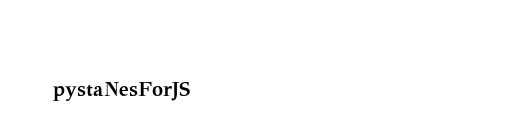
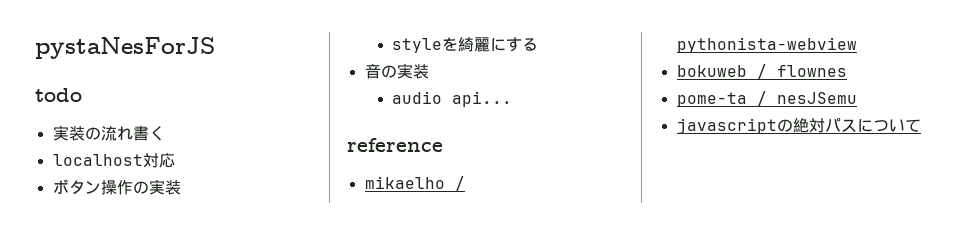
(190, 91) none -> [35,88,82,102] [52,125,165,141] [52,153,175,168] [52,179,181,195] [391,37,538,53] [364,63,429,79] [391,91,512,107] [347,138,443,152] [364,176,465,191] [676,37,857,53] [676,64,847,79] [676,91,857,107] [676,118,921,134] // todo // 実装の流れ書く // localhost対応 // ボタン操作の実装 // styleを綺麗にする // 音の実装 // audio api... // reference // mikaelho / pythonista-webview // bokuweb / flownes // pome-ta / nesJSemu // javascriptの絶対パスについて

